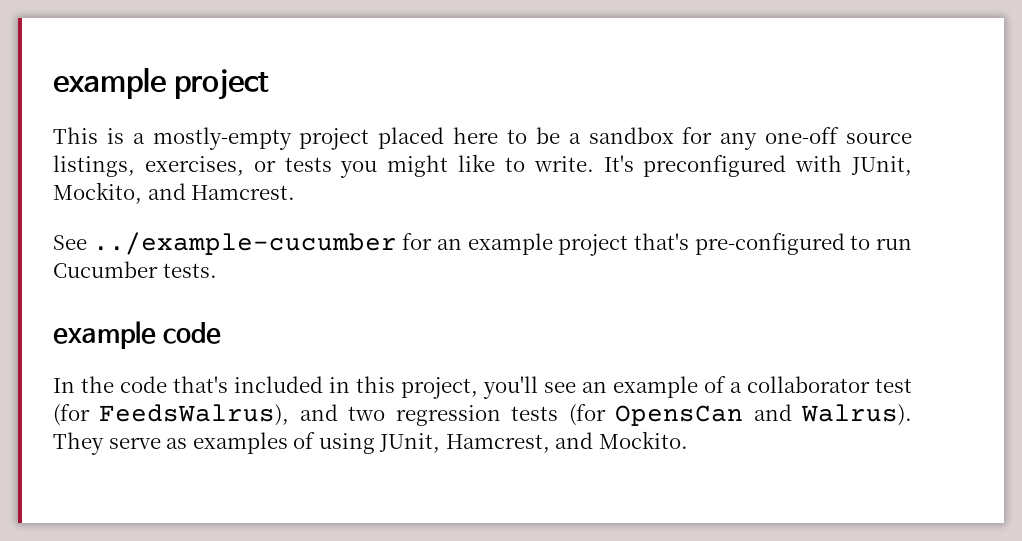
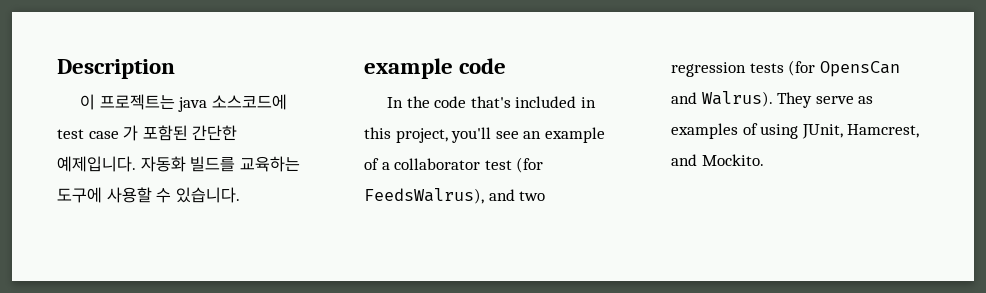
[53,67,269,100] [53,127,913,150] [53,154,912,178] [53,182,296,204] [53,232,912,256] [53,261,217,278] example project // This is a mostly-empty project placed here to be a sandbox for any one-off source listings, exercises, or tests you might like to write. It's preconfigured with JUnit, Mockito, and Hamcrest. // See ../example-cucumber for an example project that's pre-configured to run Cucumber tests. -> [57,59,175,79] [80,94,287,112] [57,125,238,141] [57,156,300,172] [57,187,240,203] Description // 이 프로젝트는 java 소스코드에 test case 가 포함된 간단한 예제입니다. 자동화 빌드를 교육하는 도구에 사용할 수 있습니다.

